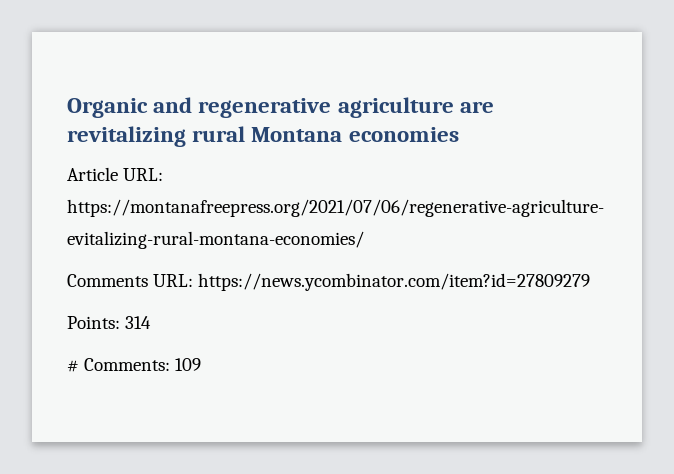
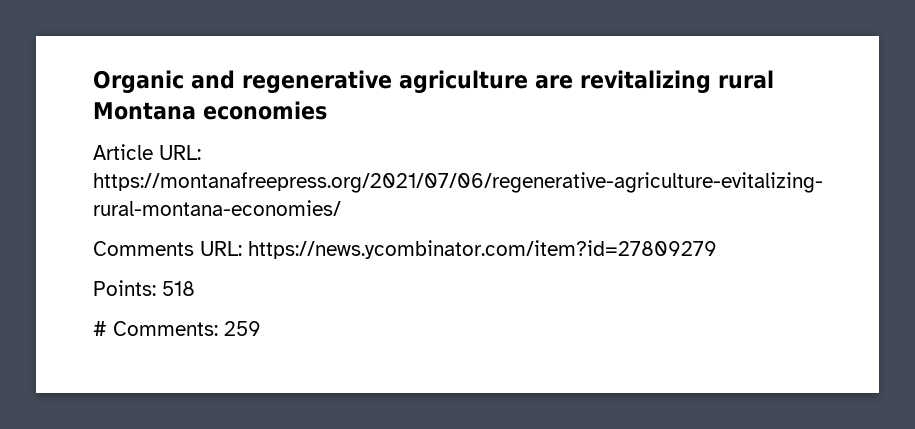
[125,316,152,329] 314 -> [162,281,195,296] 518
[175,358,202,371] 109 -> [224,321,261,336] 259

